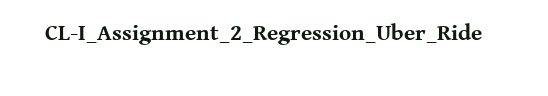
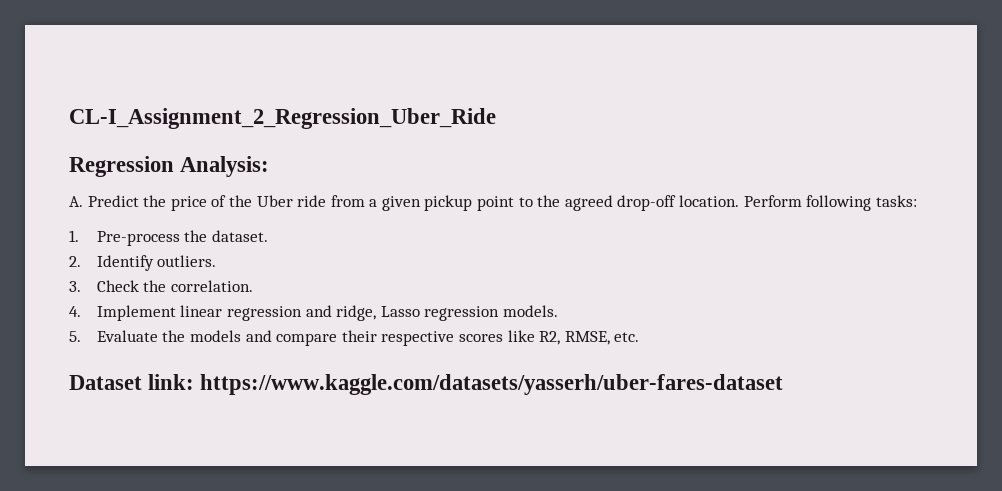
(482, 34) none -> [69,156,270,177] [69,195,917,211] [69,230,269,246] [69,255,217,271] [69,280,254,292] [69,305,559,321] [69,330,640,346] [69,374,784,395] // Regression Analysis: // A. Predict the price of the Uber ride from a given pickup point to the agreed drop-off location. Perform following tasks: // 1. Pre-process the dataset. // 2. Identify outliers. // 3. Check the correlation. // 4. Implement linear regression and ridge, Lasso regression models. // 5. Evaluate the models and compare their respective scores like R2, RMSE, etc. // Dataset link: https://www.kaggle.com/datasets/yasserh/uber-fares-dataset

